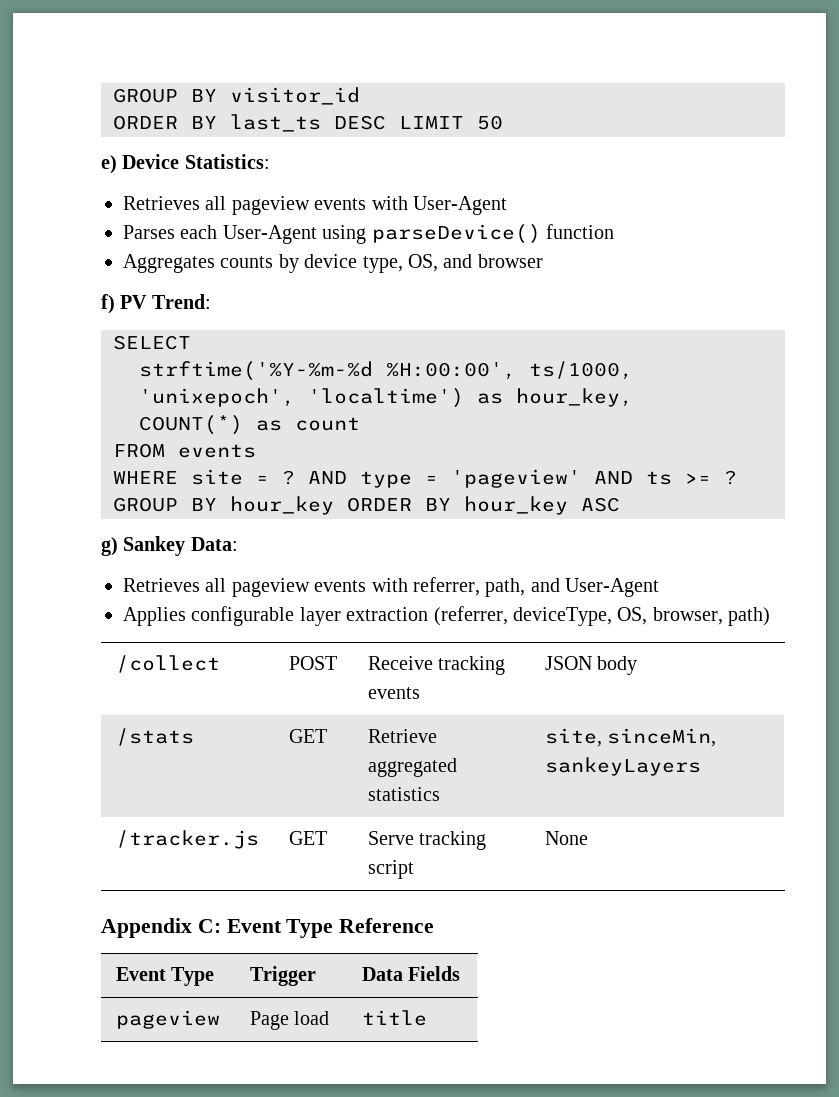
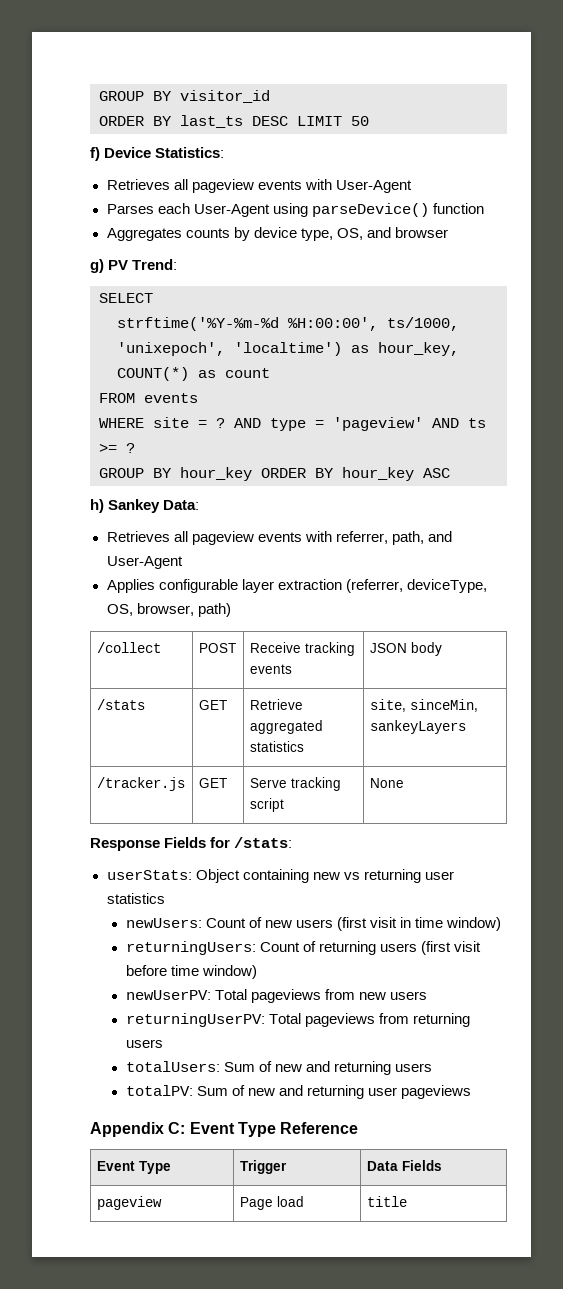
[101,155,117,174] e) -> [90,147,100,161] f)
[101,294,115,314] f) -> [90,259,104,273] g)
[101,537,118,556] g) -> [90,499,104,513] h)
(588, 838) none -> [90,837,293,851] [106,869,454,883] [106,893,165,904] [125,917,502,931] [125,941,482,955] [125,965,257,979] [125,989,427,1003] [125,1013,470,1027] [125,1039,163,1048] [125,1061,433,1075] [125,1085,472,1099] // Response Fields for /stats: // userStats: Object containing new vs returning user statistics // newUsers: Count of new users (first visit in time window) // returningUsers: Count of returning users (first visit before time window) // newUserPV: Total pageviews from new users // returningUserPV: Total pageviews from returning users // totalUsers: Sum of new and returning users // totalPV: Sum of new and returning user pageviews

